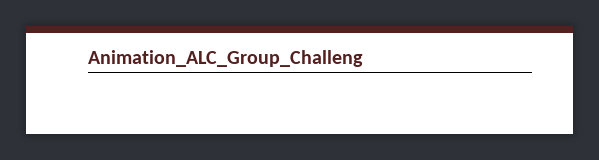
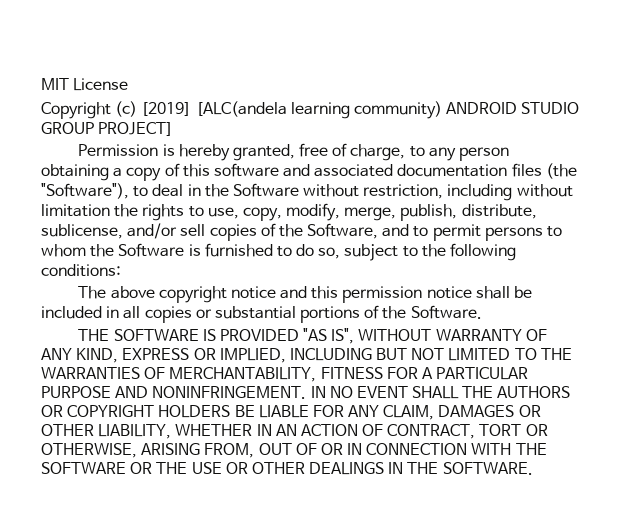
[88,50,363,67] Animation_ALC_Group_Challeng -> [41,78,129,91] [41,101,580,119] [41,122,174,136] [78,143,510,161] [41,163,577,181] [41,183,573,201] [41,203,537,221] [41,223,563,241] [41,243,517,261] [41,264,121,277] [78,286,533,303] [41,305,482,323] [78,328,547,344] [41,348,572,363] [41,367,529,382] [41,386,571,399] [41,405,541,420] [41,424,548,439] [41,443,547,458] [41,462,533,475] MIT License // Copyright (c) [2019] [ALC(andela learning community) ANDROID STUDIO GROUP PROJECT] // Permission is hereby granted, free of charge, to any person obtaining a copy of this software and associated documentation files (the "Software"), to deal in the Software without restriction, including without limitation the rights to use, copy, modify, merge, publish, distribute, sublicense, and/or sell copies of the Software, and to permit persons to whom the Software is furnished to do so, subject to the following conditions: // The above copyright notice and this permission notice shall be included in all copies or substantial portions of the Software. // THE SOFTWARE IS PROVIDED "AS IS", WITHOUT WARRANTY OF ANY KIND, EXPRESS OR IMPLIED, INCLUDING BUT NOT LIMITED TO THE WARRANTIES OF MERCHANTABILITY, FITNESS FOR A PARTICULAR PURPOSE AND NONINFRINGEMENT. IN NO EVENT SHALL THE AUTHORS OR COPYRIGHT HOLDERS BE LIABLE FOR ANY CLAIM, DAMAGES OR OTHER LIABILITY, WHETHER IN AN ACTION OF CONTRACT, TORT OR OTHERWISE, ARISING FROM, OUT OF OR IN CONNECTION WITH THE SOFTWARE OR THE USE OR OTHER DEALINGS IN THE SOFTWARE.

